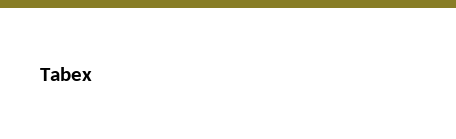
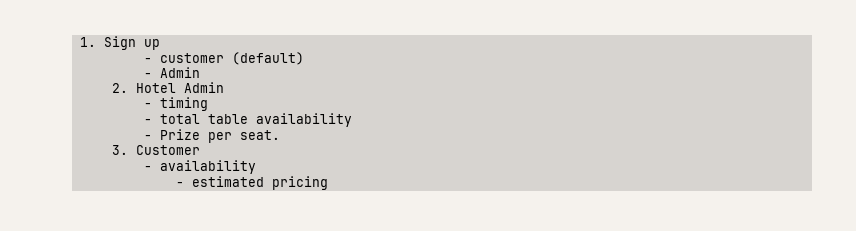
[40,67,92,81] Tabex -> [80,36,161,50] [144,52,305,65] [144,67,201,78] [112,82,225,93] [144,97,209,111] [144,113,353,127] [144,129,281,143] [112,145,201,155] [144,160,257,174] [176,176,329,190] 1. Sign up // - customer (default) // - Admin // 2. Hotel Admin // - timing // - total table availability // - Prize per seat. // 3. Customer // - availability // - estimated pricing

